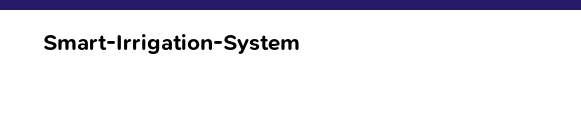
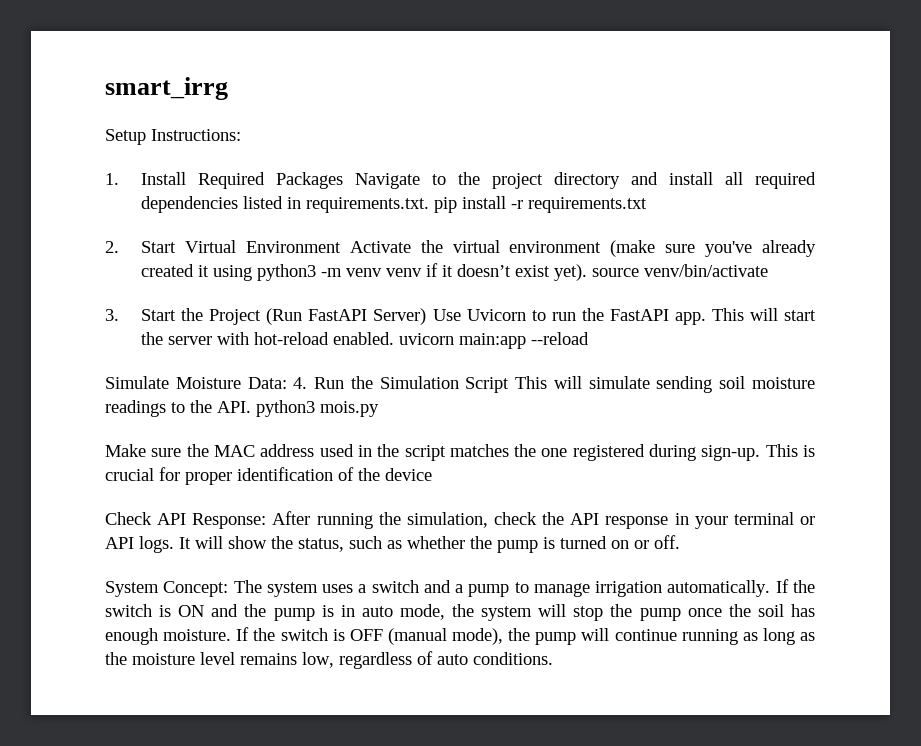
[43,34,300,54] Smart-Irrigation-System -> [105,77,228,100] [105,129,241,145] [105,172,817,189] [141,196,648,213] [105,240,816,257] [141,263,769,281] [105,308,817,325] [141,332,590,349] [105,376,815,393] [105,400,379,417] [105,444,815,461] [105,467,432,485] [105,511,815,529] [105,535,680,553] [105,579,815,597] [105,604,815,621] [105,627,815,645] [105,651,553,669] smart_irrg // Setup Instructions: // 1. Install Required Packages Navigate to the project directory and install all required dependencies listed in requirements.txt. pip install -r requirements.txt // 2. Start Virtual Environment Activate the virtual environment (make sure you've already created it using python3 -m venv venv if it doesn’t exist yet). source venv/bin/activate // 3. Start the Project (Run FastAPI Server) Use Uvicorn to run the FastAPI app. This will start the server with hot-reload enabled. uvicorn main:app --reload // Simulate Moisture Data: 4. Run the Simulation Script This will simulate sending soil moisture readings to the API. python3 mois.py // Make sure the MAC address used in the script matches the one registered during sign-up. This is crucial for proper identification of the device // Check API Response: After running the simulation, check the API response in your terminal or API logs. It will show the status, such as whether the pump is turned on or off. // System Concept: The system uses a switch and a pump to manage irrigation automatically. If the switch is ON and the pump is in auto mode, the system will stop the pump once the soil has enough moisture. If the switch is OFF (manual mode), the pump will continue running as long as the moisture level remains low, regardless of auto conditions.

